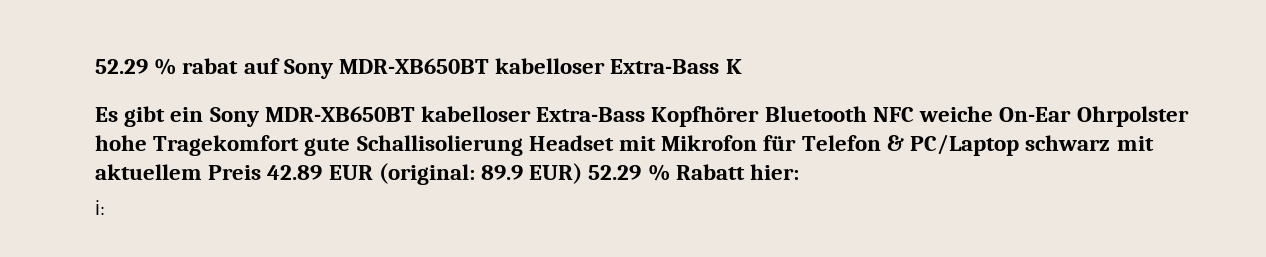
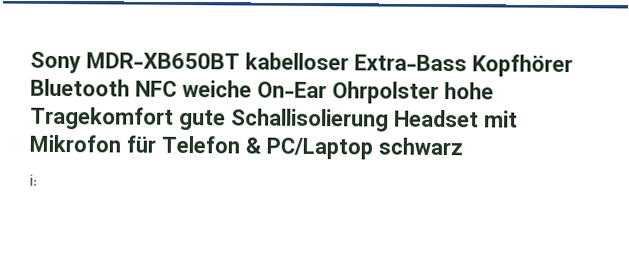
[95,58,742,79] [95,106,204,127] 52.29 % rabat auf Sony MDR-XB650BT kabelloser Extra-Bass K // Es gibt ein -> (30, 62) none
[1116,136,1154,151] [95,163,800,185] mit aktuellem Preis 42.89 EUR (original: 89.9 EUR) 52.29 % Rabatt hier: -> (463, 146) none

